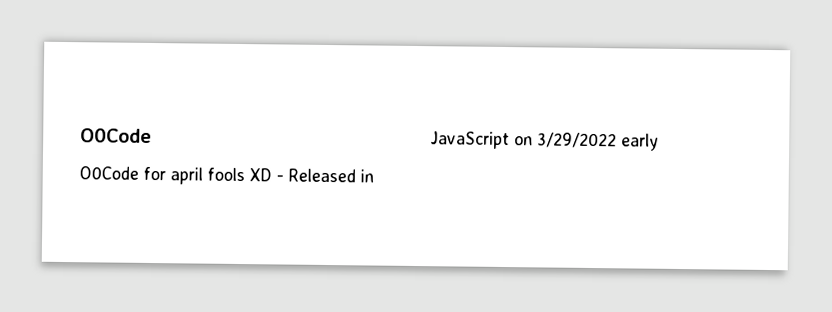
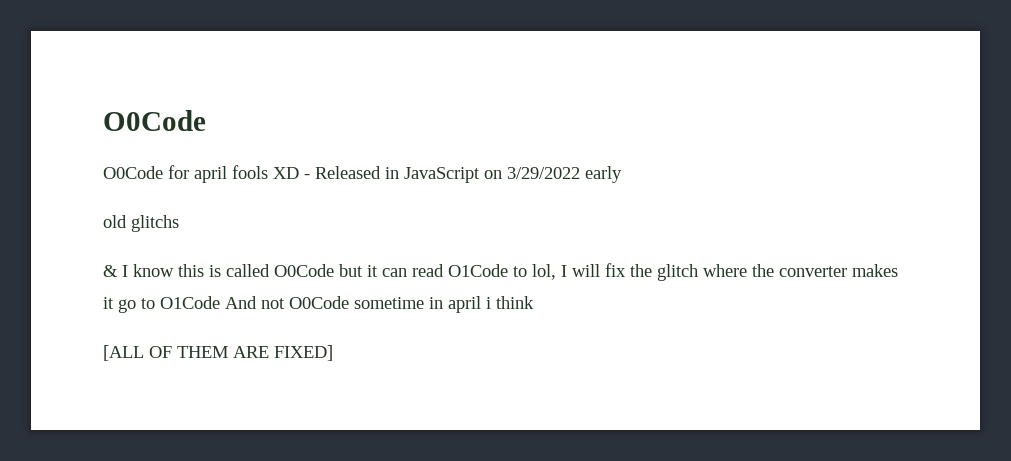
(659, 142) none -> [103,215,179,232] [103,263,898,281] [103,296,534,313] [103,345,333,361] // old glitchs // & I know this is called O0Code but it can read O1Code to lol, I will fix the glitch where the converter makes it go to O1Code And not O0Code sometime in april i think // [ALL OF THEM ARE FIXED]

